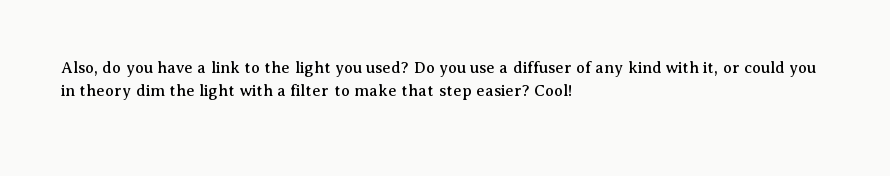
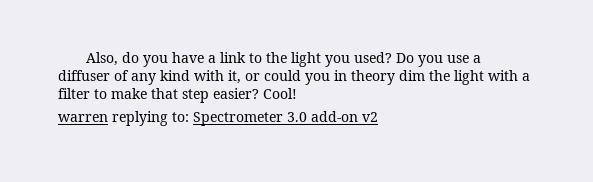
(573, 90) none -> [58,111,378,126] // warren replying to: Spectrometer 3.0 add-on v2

